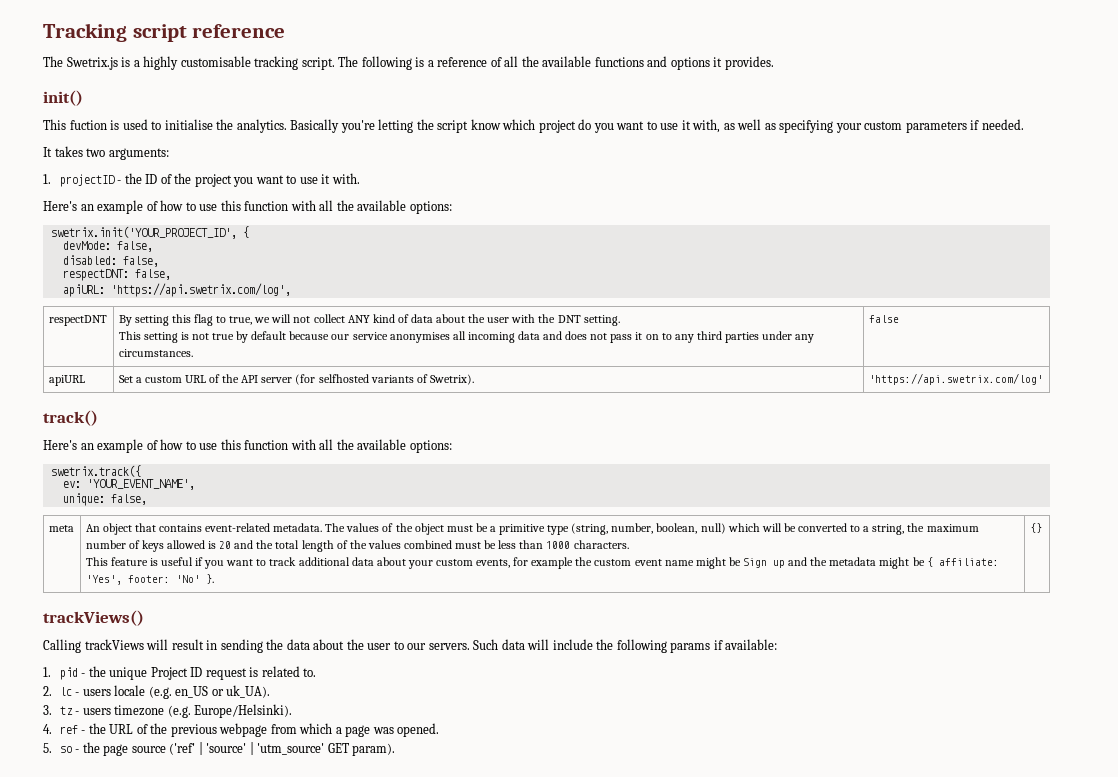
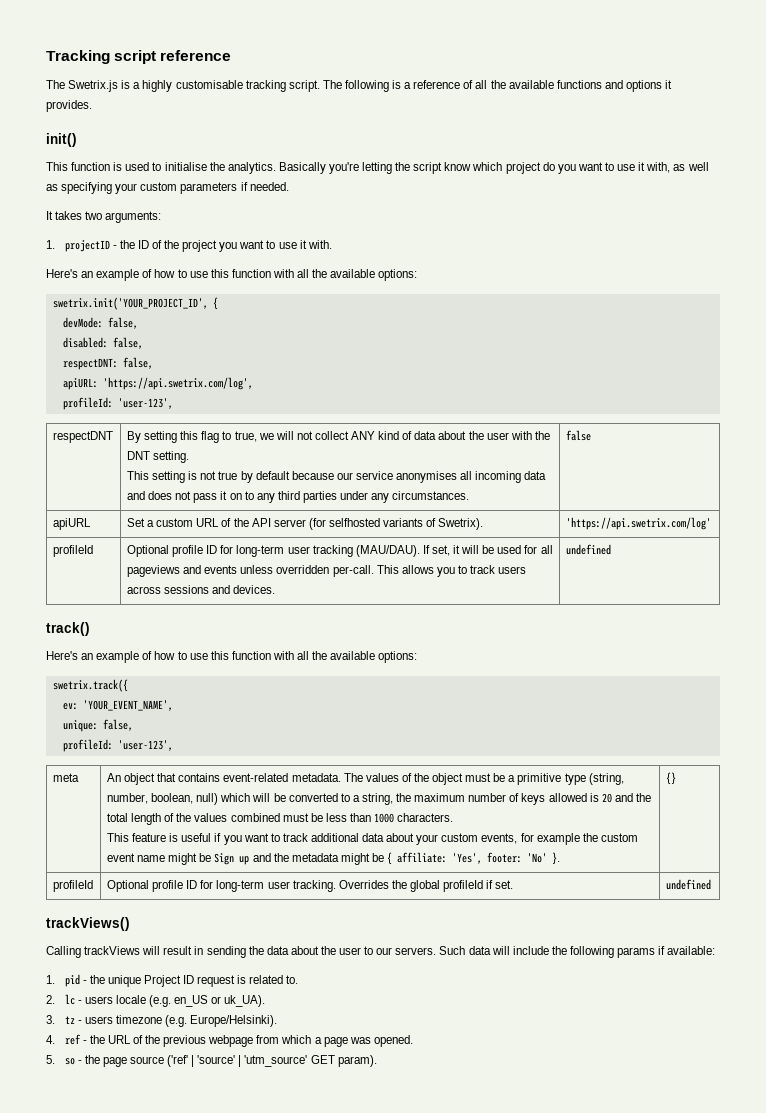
[69,120,107,130] fuction -> [71,162,111,171] function
(291, 290) none -> [62,397,173,410] // profileId: 'user-123',
(1043, 379) none -> [52,545,93,557] [126,545,553,557] [126,565,527,577] [126,585,276,594] [565,544,611,555] // profileId | Optional profile ID for long-term user tracking (MAU/DAU). If set, it will be used for all pageviews and events unless overridden per-call. This allows you to track users across sessions and devices. | undefined
(147, 499) none -> [62,739,173,752] // profileId: 'user-123',
(1042, 528) none -> [52,880,93,892] [106,880,514,892] [665,879,711,890] // profileId | Optional profile ID for long-term user tracking. Overrides the global profileId if set. | undefined

